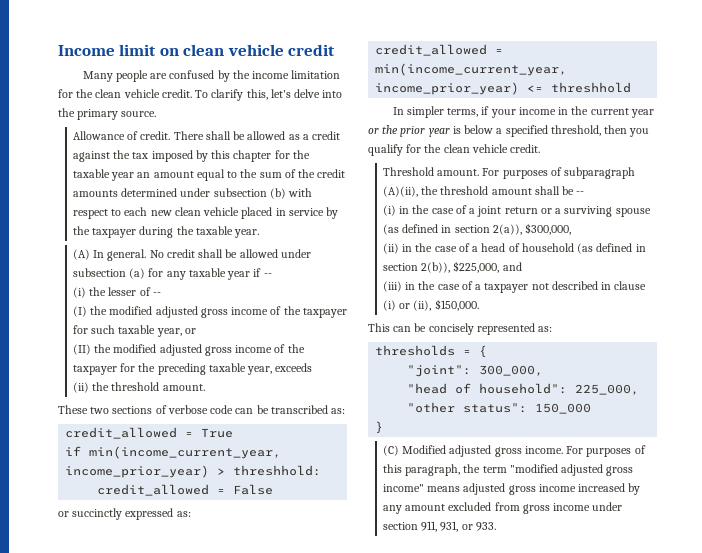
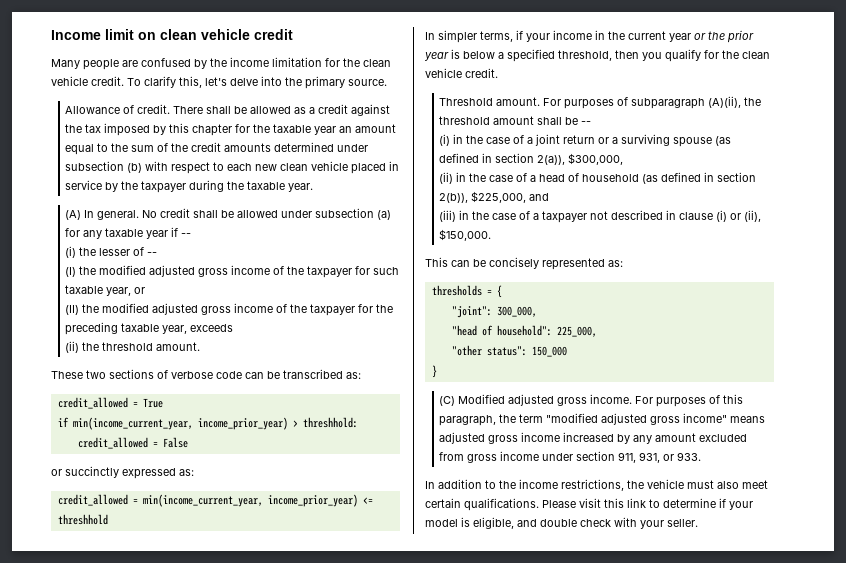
(496, 526) none -> [425,479,768,491] [425,498,753,511] [425,517,698,529] // In addition to the income restrictions, the vehicle must also meet certain qualifications. Please visit this link to determine if your model is eligible, and double check with your seller.

